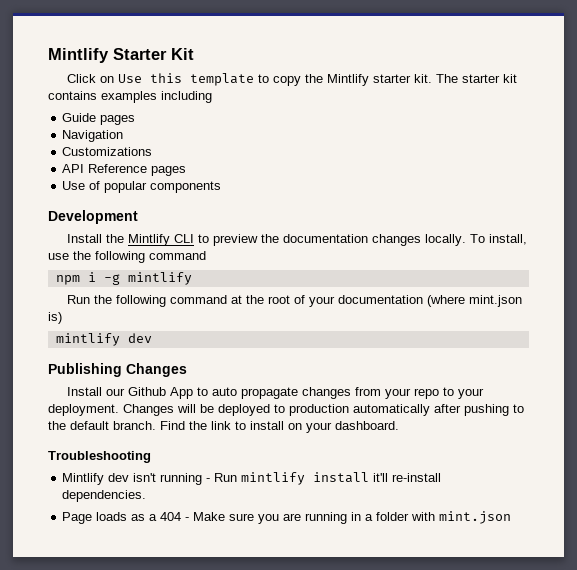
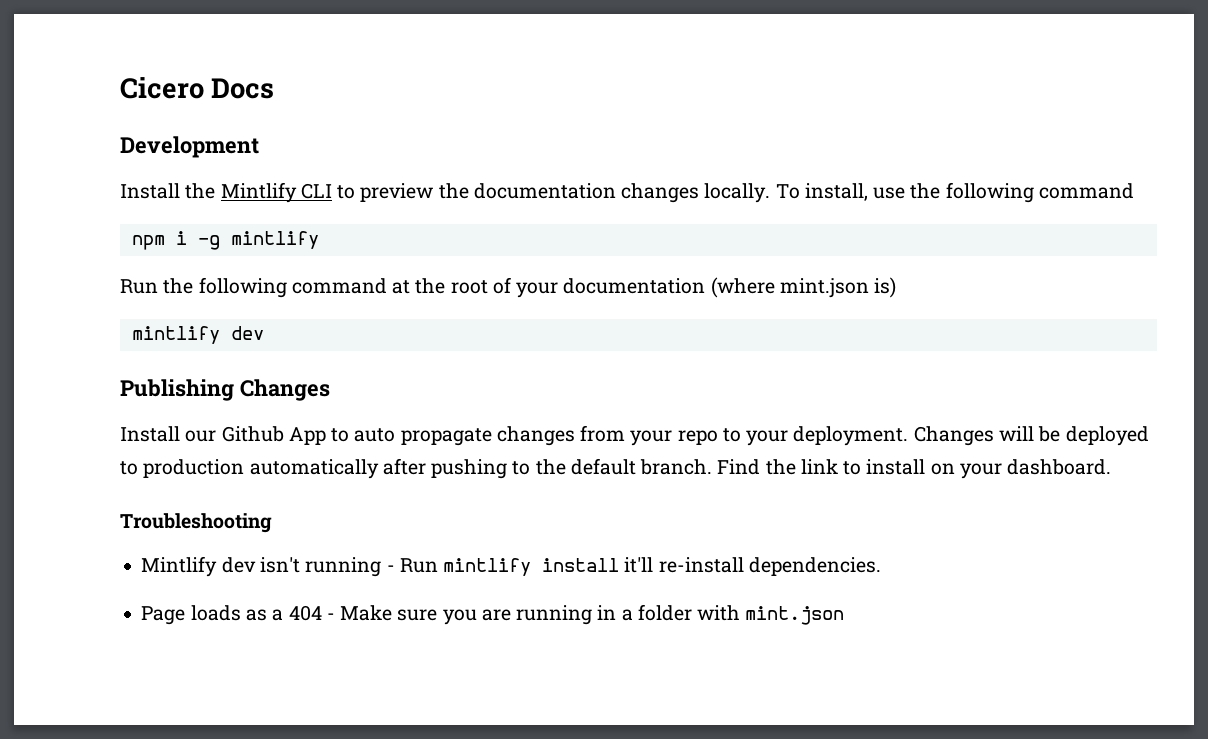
[48,48,194,63] [66,73,517,86] [48,91,212,103] [62,113,136,125] [62,130,124,142] [62,147,153,156] [62,164,187,176] [62,181,222,193] Mintlify Starter Kit // Click on Use this template to copy the Mintlify starter kit. The starter kit contains examples including // Guide pages // Navigation // Customizations // API Reference pages // Use of popular components -> [120,77,275,99] Cicero Docs

